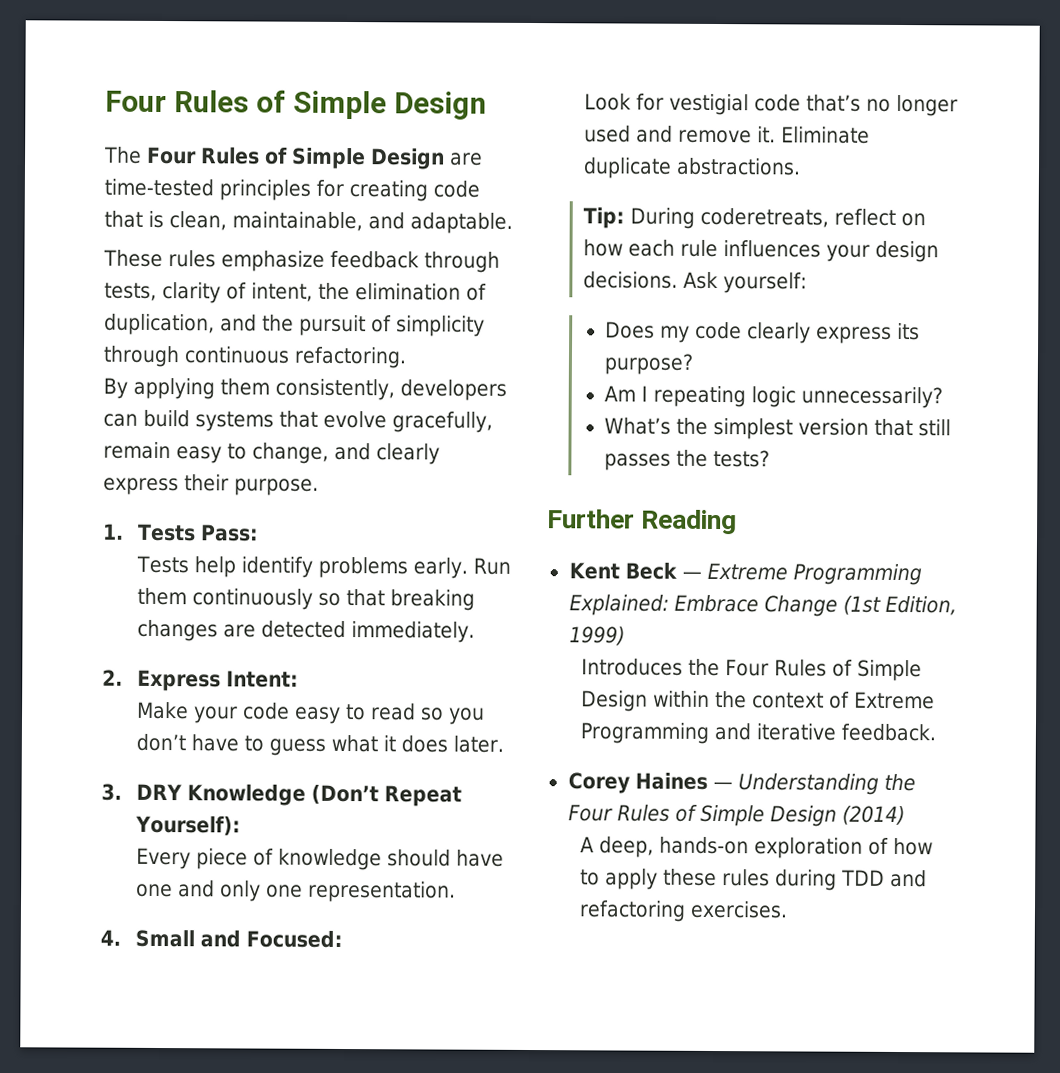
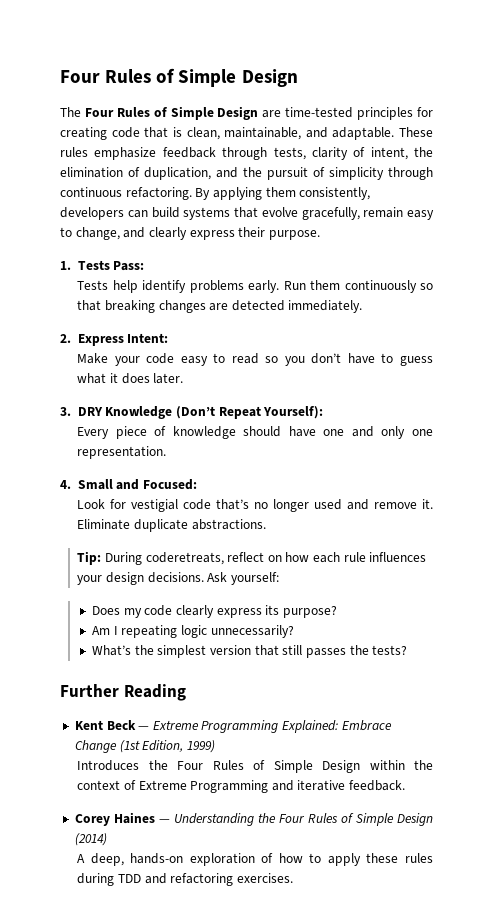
(513, 223) // -> (395, 133) none
(407, 357) // -> (192, 193) none

